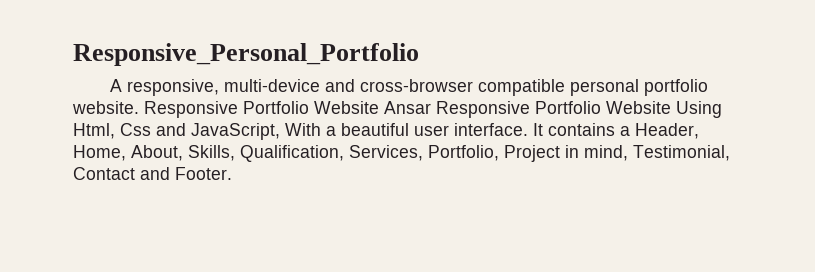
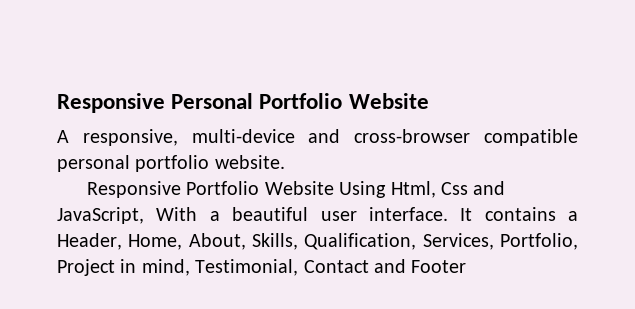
[73,43,419,66] Responsive_Personal_Portfolio -> [57,93,429,113] Responsive Personal Portfolio Website
[144,101,431,118] Responsive Portfolio Website Ansar -> (285, 162) //
[175,167,232,180] Footer. -> [411,260,467,273] Footer

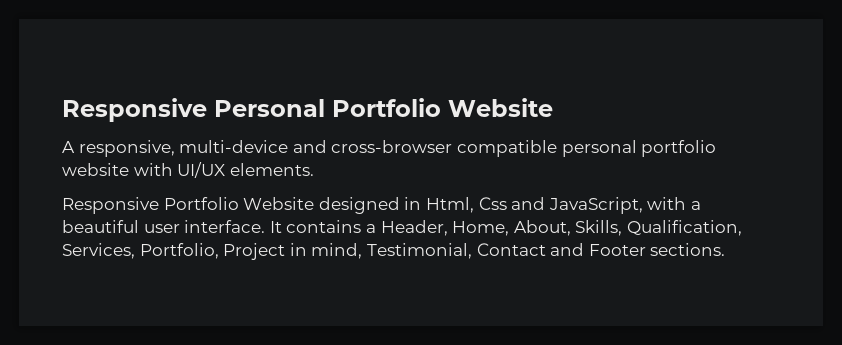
[214,155,285,169] website. -> [62,162,314,178] website with UI/UX elements.
[339,181,387,198] Using -> [318,197,422,214] designed in
[156,207,198,221] With -> [647,197,687,210] with
(467, 266) none -> [650,243,726,256] sections.

